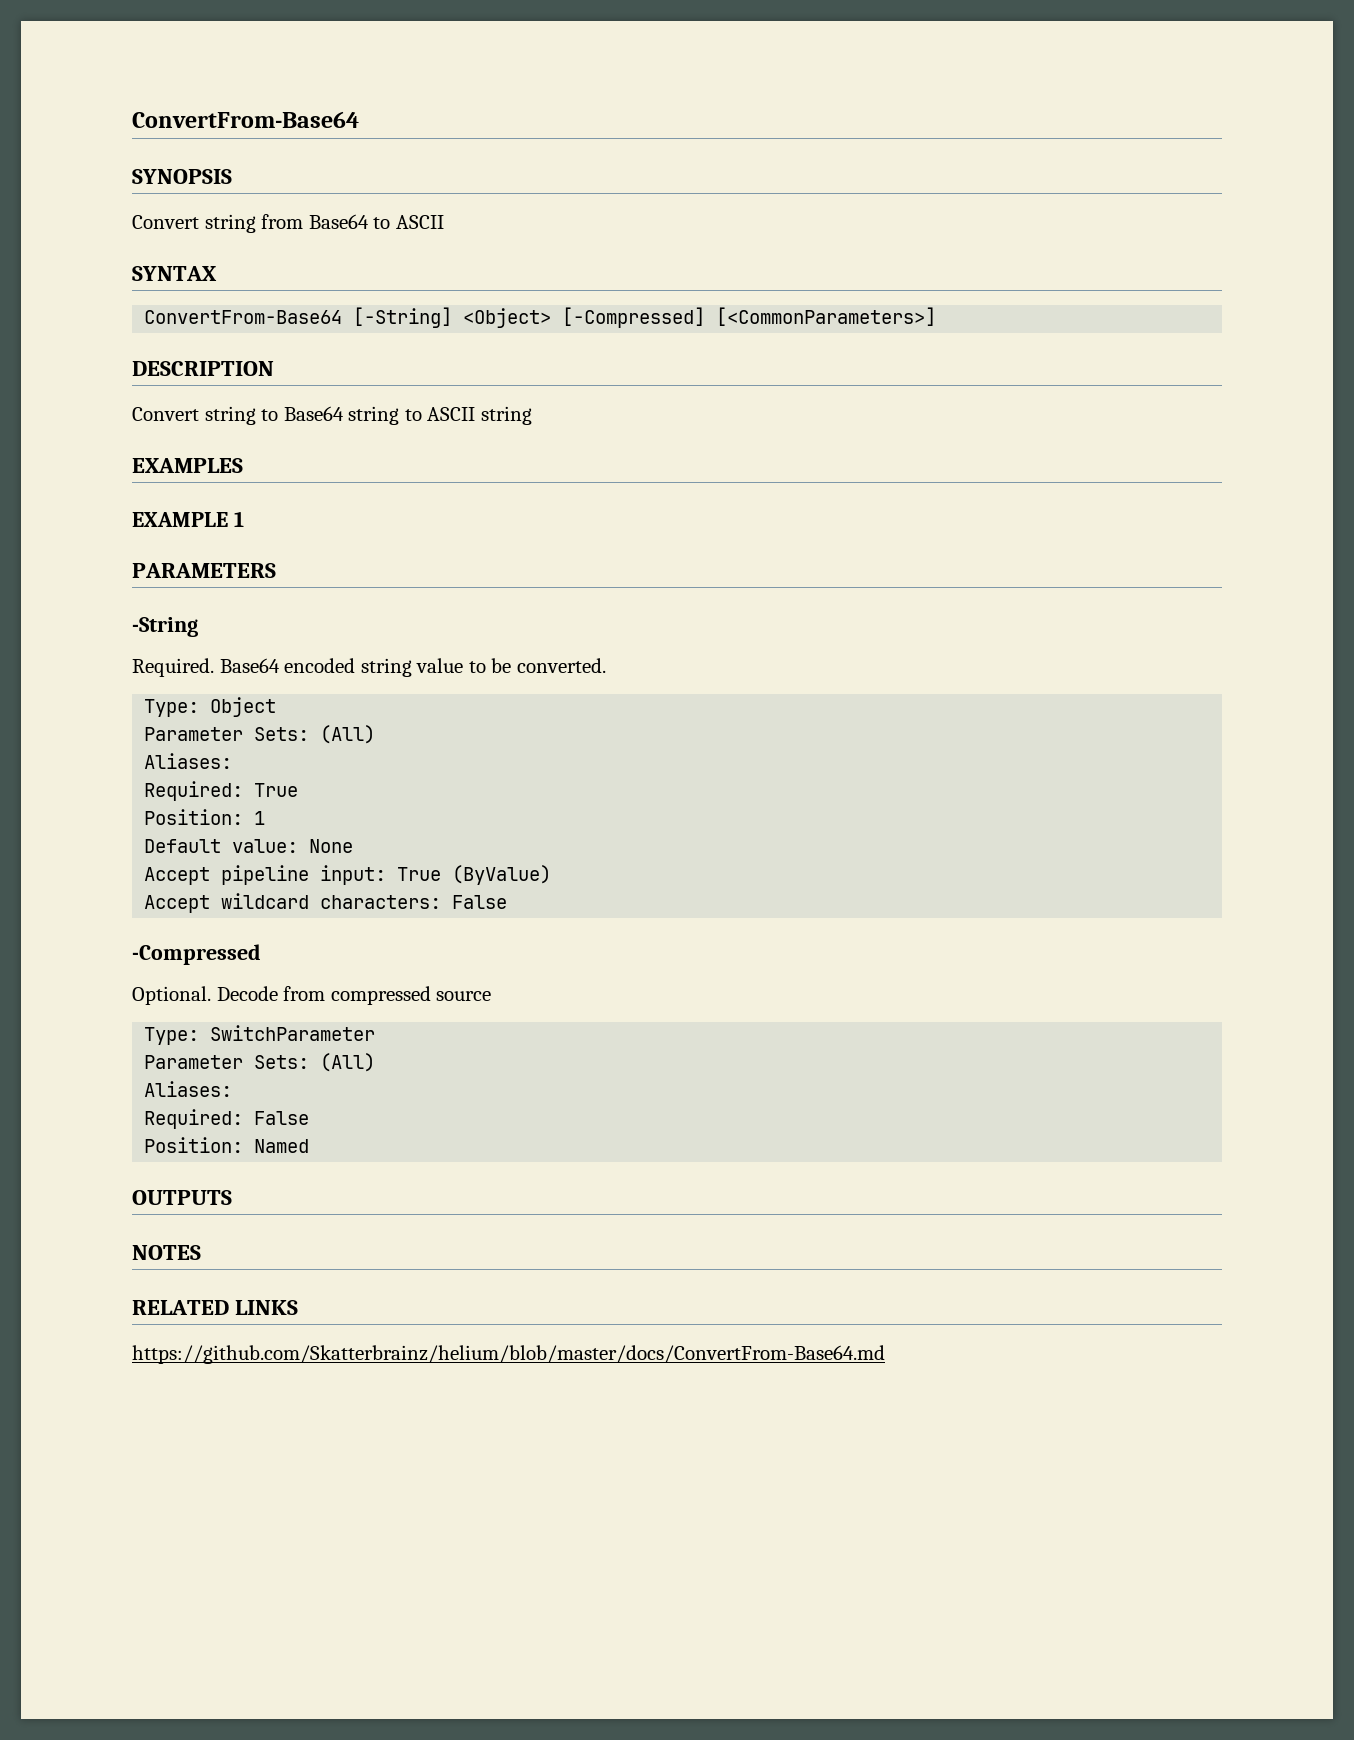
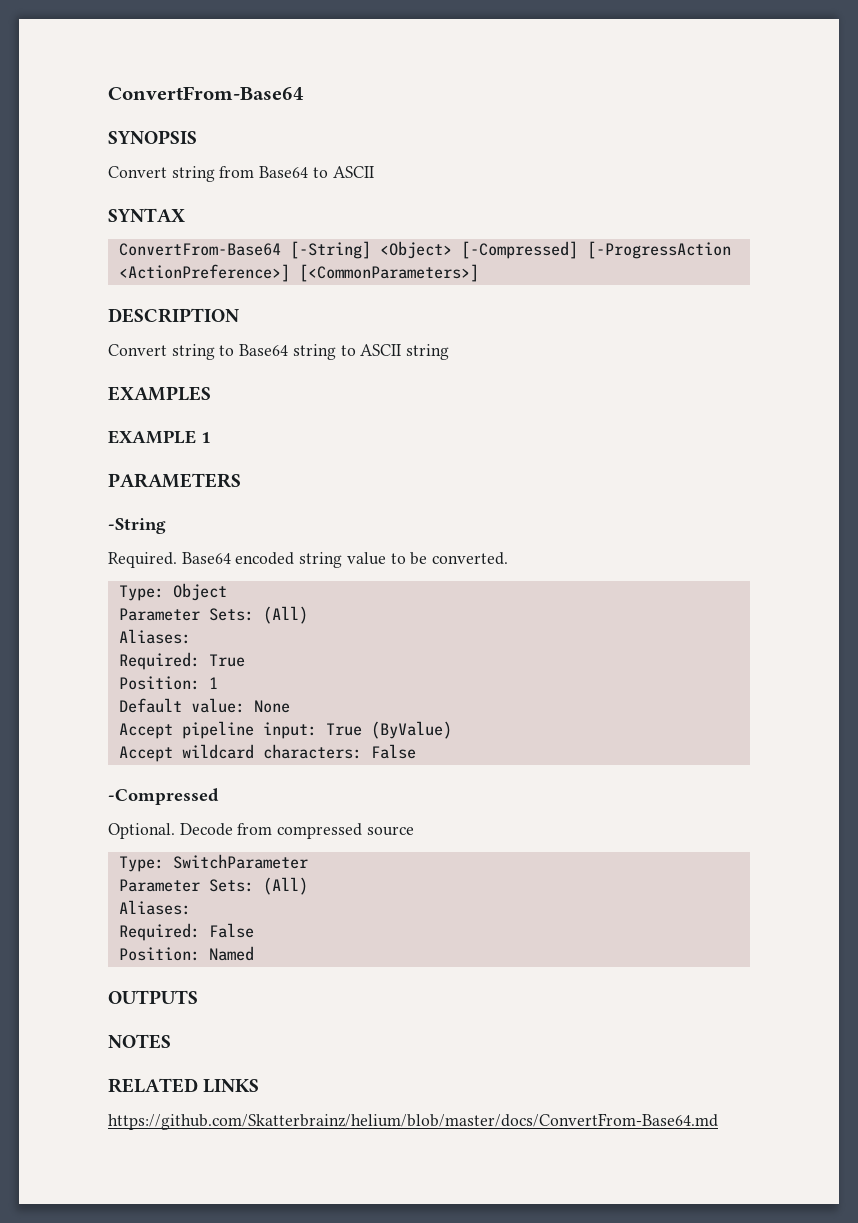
(706, 317) none -> [586,241,731,259] [118,264,290,282] [-ProgressAction <ActionPreference>]

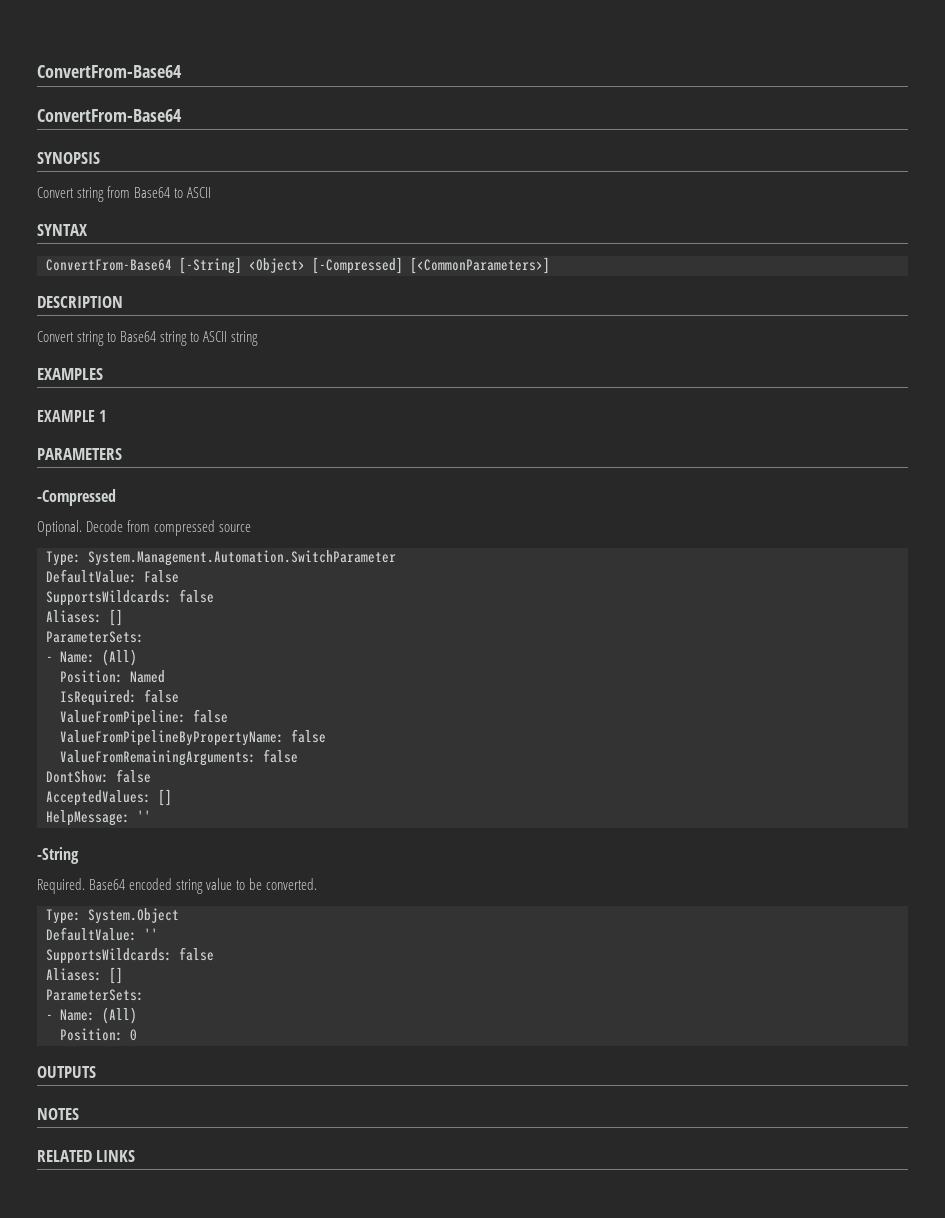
[108,86,304,100] ConvertFrom-Base64 -> [37,65,182,78] [37,109,182,122] ConvertFrom-Base64 // ConvertFrom-Base64
[586,241,731,259] [118,264,290,282] [-ProgressAction <ActionPreference>] -> (403, 265) none
(241, 480) none -> [37,489,116,506] [37,520,252,536] [46,550,396,566] [46,569,179,583] [46,589,214,606] [46,609,123,626] [46,631,144,643] [46,649,137,666] [60,670,165,683] [60,689,179,706] [60,709,228,726] [60,729,326,746] [60,749,298,766] [46,769,151,783] [46,789,172,806] [46,810,151,826] // -Compressed // Optional. Decode from compressed source // Type: System.Management.Automation.SwitchParameter // DefaultValue: False // SupportsWildcards: false // Aliases: [] // ParameterSets: // - Name: (All) // Position: Named // IsRequired: false // ValueFromPipeline: false // ValueFromPipelineByPropertyName: false // ValueFromRemainingArguments: false // DontShow: false // AcceptedValues: [] // HelpMessage: ''
[172,583,227,601] [118,606,308,624] [118,629,191,644] [118,652,245,670] [118,676,218,690] [118,698,290,713] [118,721,452,739] [118,744,416,762] [108,788,219,805] [108,823,414,839] [118,854,308,872] [118,877,308,895] [118,900,191,915] [118,923,254,941] [118,946,254,961] Object // Parameter Sets: (All) // Aliases: // Required: True // Position: 1 // Default value: None // Accept pipeline input: True (ByValue) // Accept wildcard characters: False // -Compressed // Optional. Decode from compressed source // Type: SwitchParameter // Parameter Sets: (All) // Aliases: // Required: False // Position: Named -> [88,908,179,924] [46,927,158,941] [46,947,214,964] [46,967,123,984] [46,989,144,1001] [46,1007,137,1024] [60,1028,137,1041] System.Object // DefaultValue: '' // SupportsWildcards: false // Aliases: [] // ParameterSets: // - Name: (All) // Position: 0
[108,1113,718,1130] // https://github.com/Skatterbrainz/helium/blob/master/docs/ConvertFrom-Base64.md -> (136, 1156) none

